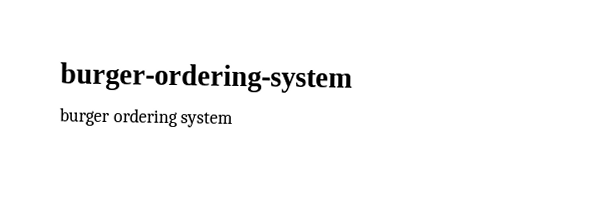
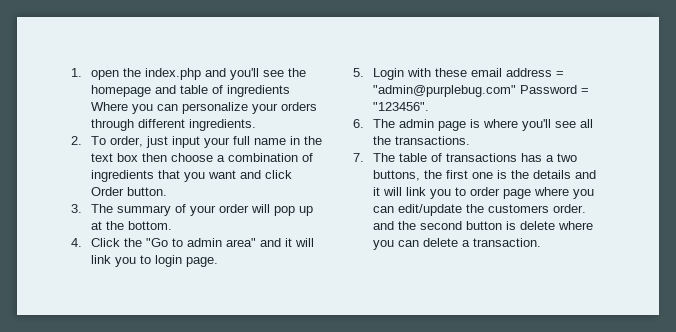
[60,62,353,94] [59,107,234,128] burger-ordering-system // burger ordering system -> [71,68,307,80] [91,85,291,97] [91,102,318,114] [91,119,257,131] [71,136,323,148] [91,153,314,162] [91,170,293,182] [91,187,168,196] [71,204,314,216] [91,221,173,230] [71,238,315,247] [91,255,219,267] [353,68,565,80] [373,85,590,97] [373,102,430,111] [353,119,594,131] [373,136,471,145] [353,153,578,162] [373,170,597,181] [373,187,595,199] [373,204,587,216] [373,221,594,230] [373,238,542,250] 1. open the index.php and you'll see the homepage and table of ingredients Where you can personalize your orders through different ingredients. // 2. To order, just input your full name in the text box then choose a combination of ingredients that you want and click Order button. // 3. The summary of your order will pop up at the bottom. // 4. Click the "Go to admin area" and it will link you to login page. // 5. Login with these email address = "admin@purplebug.com" Password = "123456". // 6. The admin page is where you'll see all the transactions. // 7. The table of transactions has a two buttons, the first one is the details and it will link you to order page where you can edit/update the customers order. and the second button is delete where you can delete a transaction.

